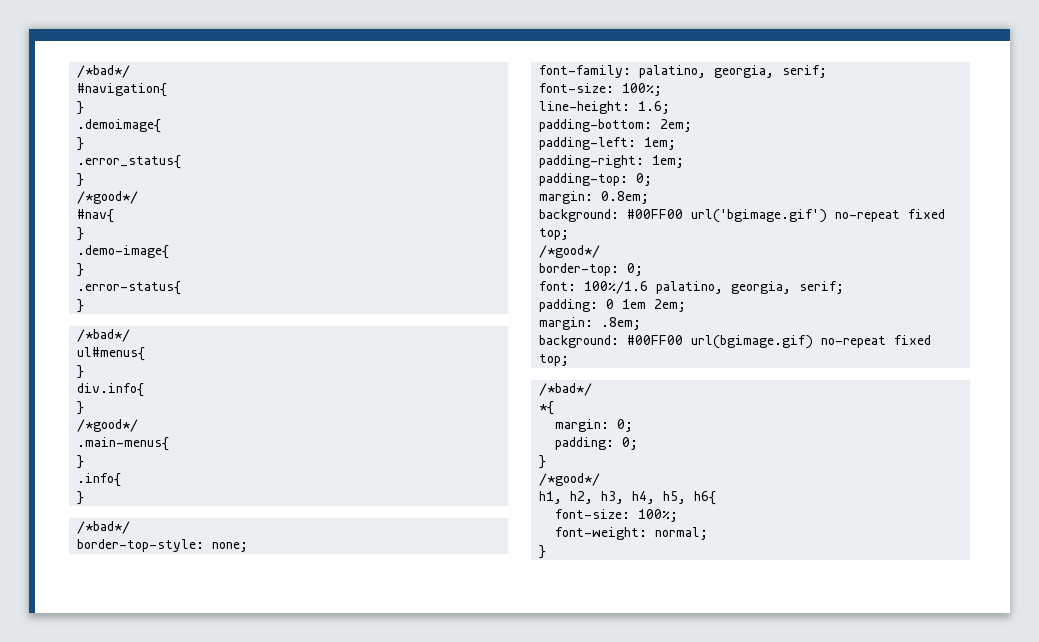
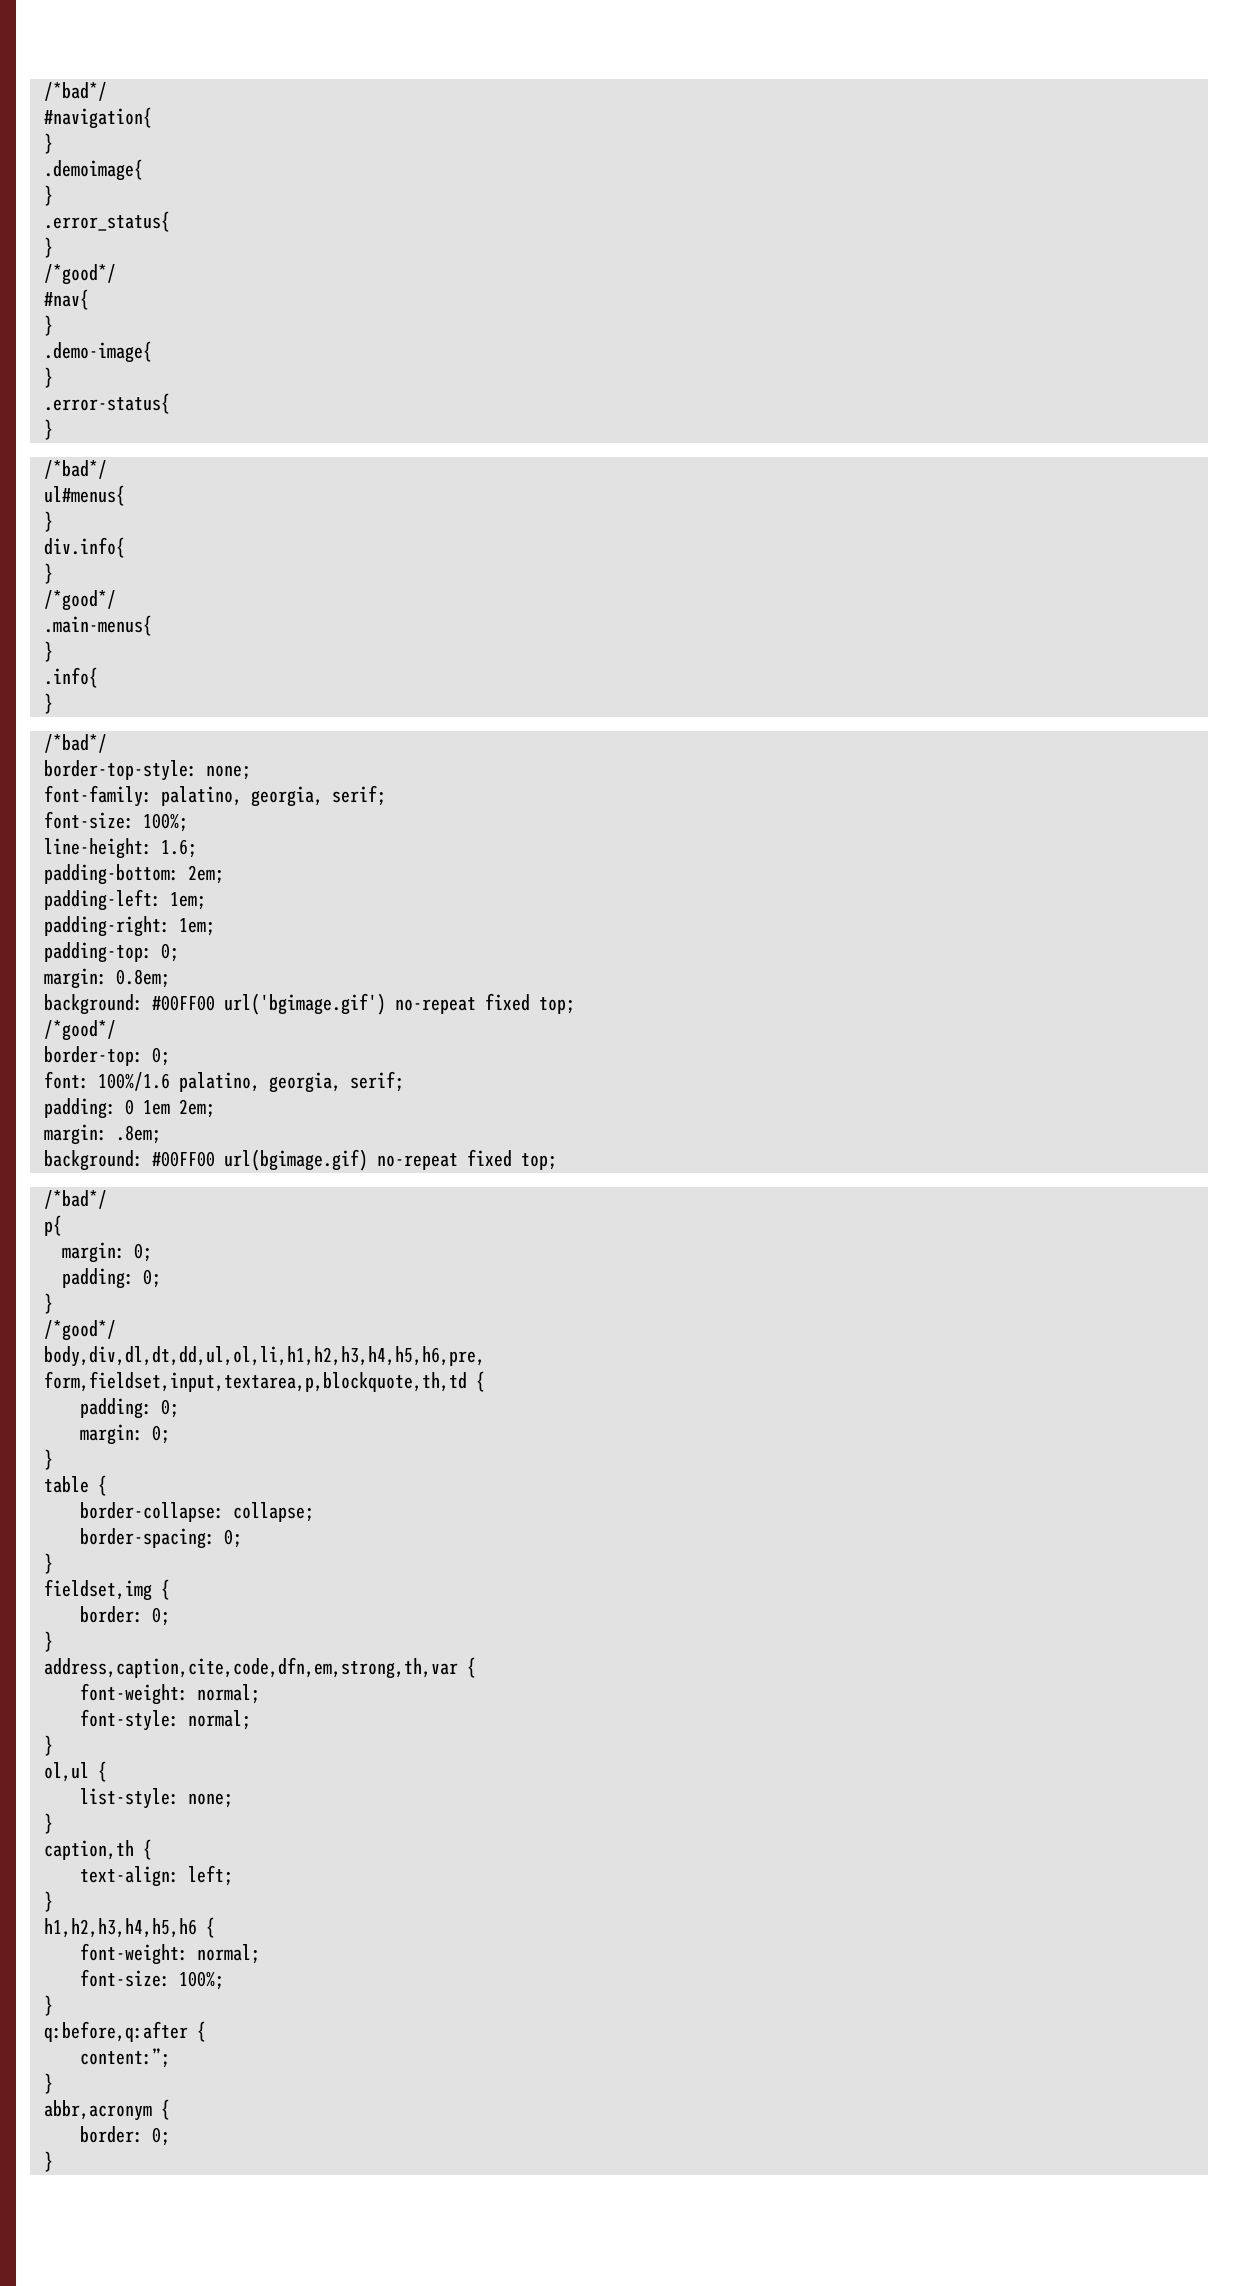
[539,401,555,415] *{ -> [43,1215,62,1236] p{
[539,491,717,505] [555,509,679,522] [555,527,709,540] h1, h2, h3, h4, h5, h6{ // font-size: 100%; // font-weight: normal; -> [43,1346,485,1367] [43,1371,485,1392] [79,1398,179,1419] [79,1424,170,1445] [43,1449,53,1470] [43,1475,107,1496] [79,1502,314,1522] [79,1528,242,1549] [43,1553,53,1574] [43,1579,170,1601] [79,1606,170,1626] [43,1631,53,1652] [43,1657,476,1679] [79,1683,260,1705] [79,1709,251,1731] [43,1735,53,1756] [43,1761,107,1782] [79,1788,233,1809] [43,1813,53,1834] [43,1839,152,1860] [79,1865,233,1887] [43,1891,53,1912] [43,1917,215,1938] [79,1943,260,1965] [79,1969,224,1990] [43,1995,53,2016] [43,2021,206,2042] [79,2048,170,2068] [43,2073,53,2094] [43,2099,170,2121] [79,2126,170,2146] body,div,dl,dt,dd,ul,ol,li,h1,h2,h3,h4,h5,h6,pre, // form,fieldset,input,textarea,p,blockquote,th,td { // padding: 0; // margin: 0; // } // table { // border-collapse: collapse; // border-spacing: 0; // } // fieldset,img { // border: 0; // } // address,caption,cite,code,dfn,em,strong,th,var { // font-weight: normal; // font-style: normal; // } // ol,ul { // list-style: none; // } // caption,th { // text-align: left; // } // h1,h2,h3,h4,h5,h6 { // font-weight: normal; // font-size: 100%; // } // q:before,q:after { // content:”; // } // abbr,acronym { // border: 0;

